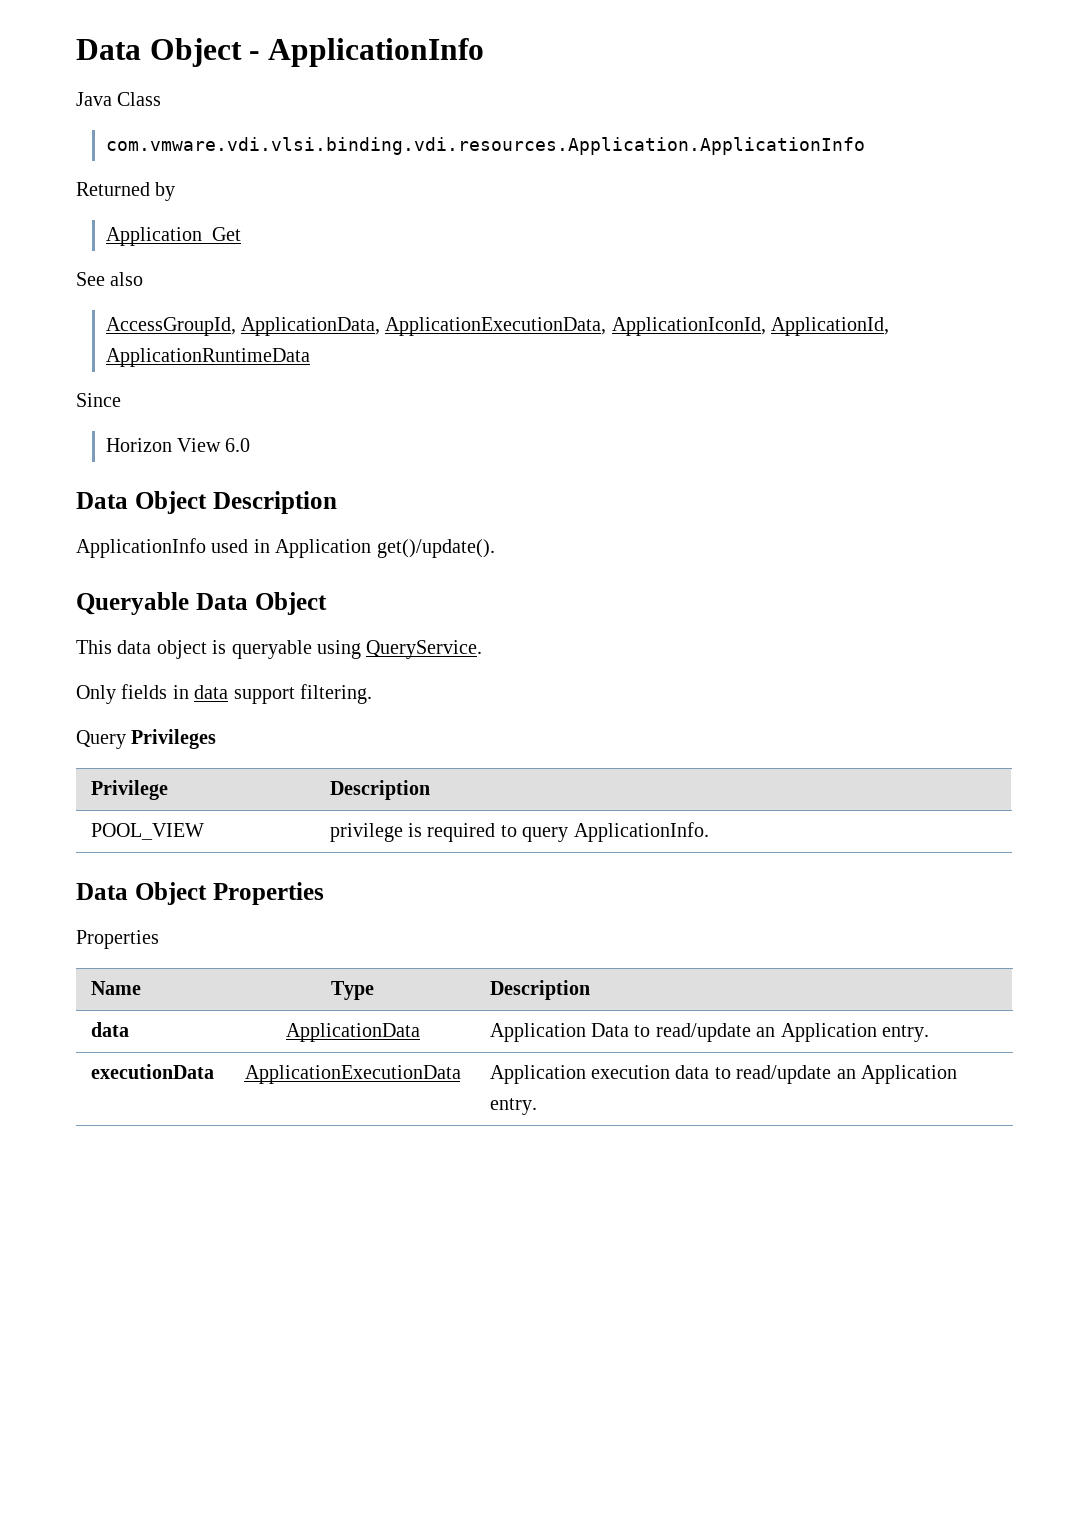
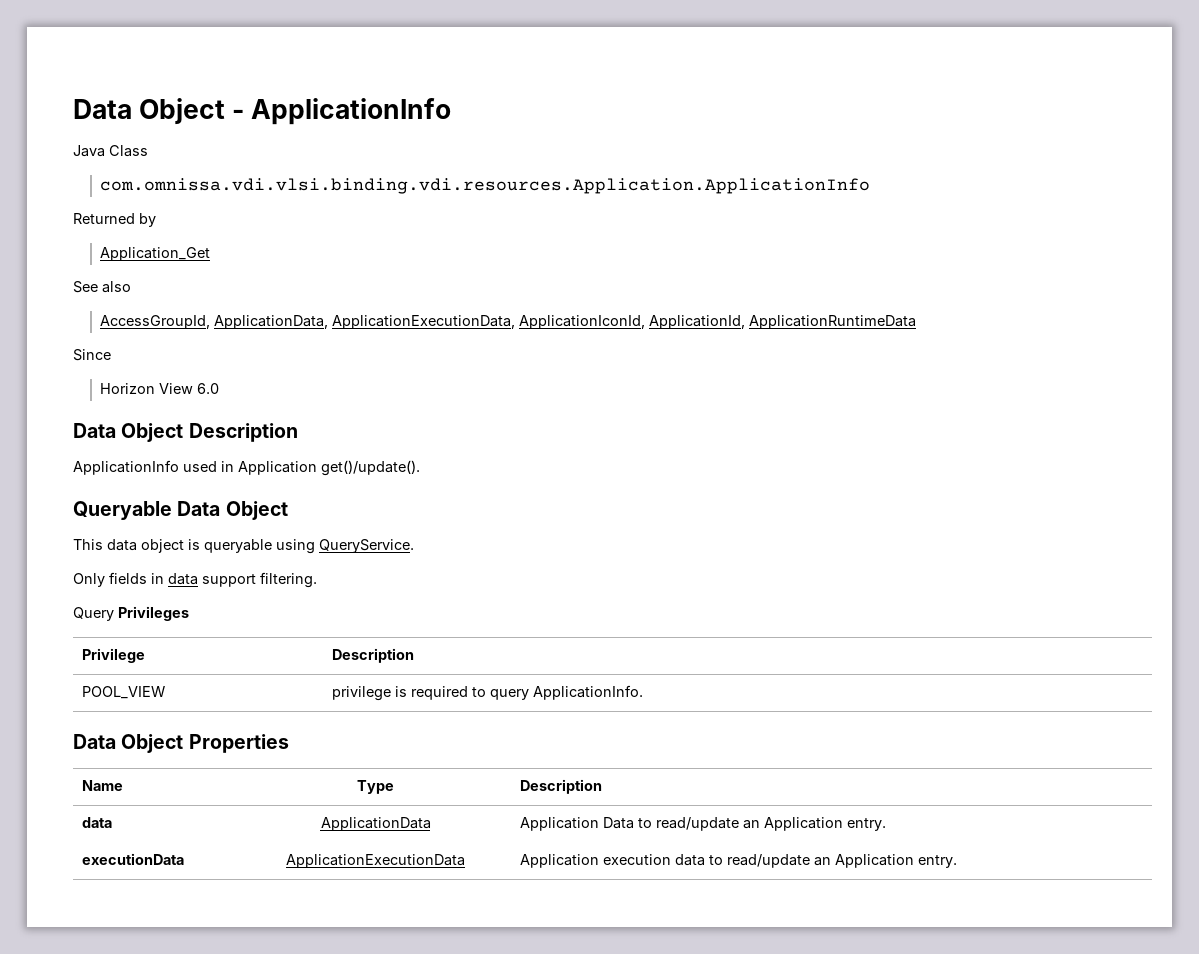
[105,137,865,155] com.vmware.vdi.vlsi.binding.vdi.resources.Application.ApplicationInfo -> [99,178,870,194] com.omnissa.vdi.vlsi.binding.vdi.resources.Application.ApplicationInfo
[76,930,159,949] // Properties -> (289, 743) none

